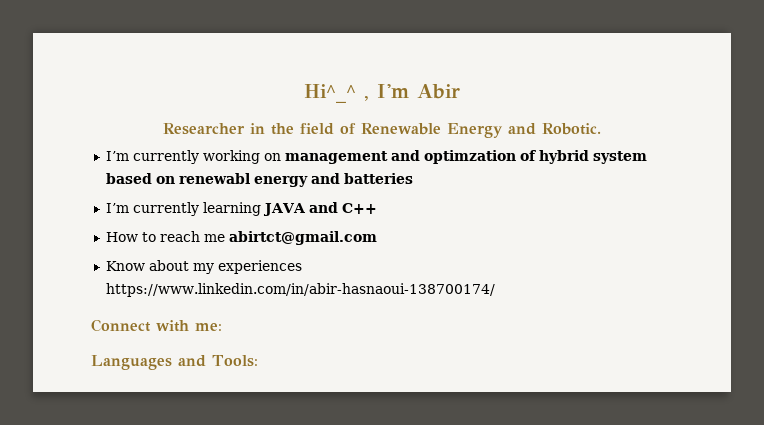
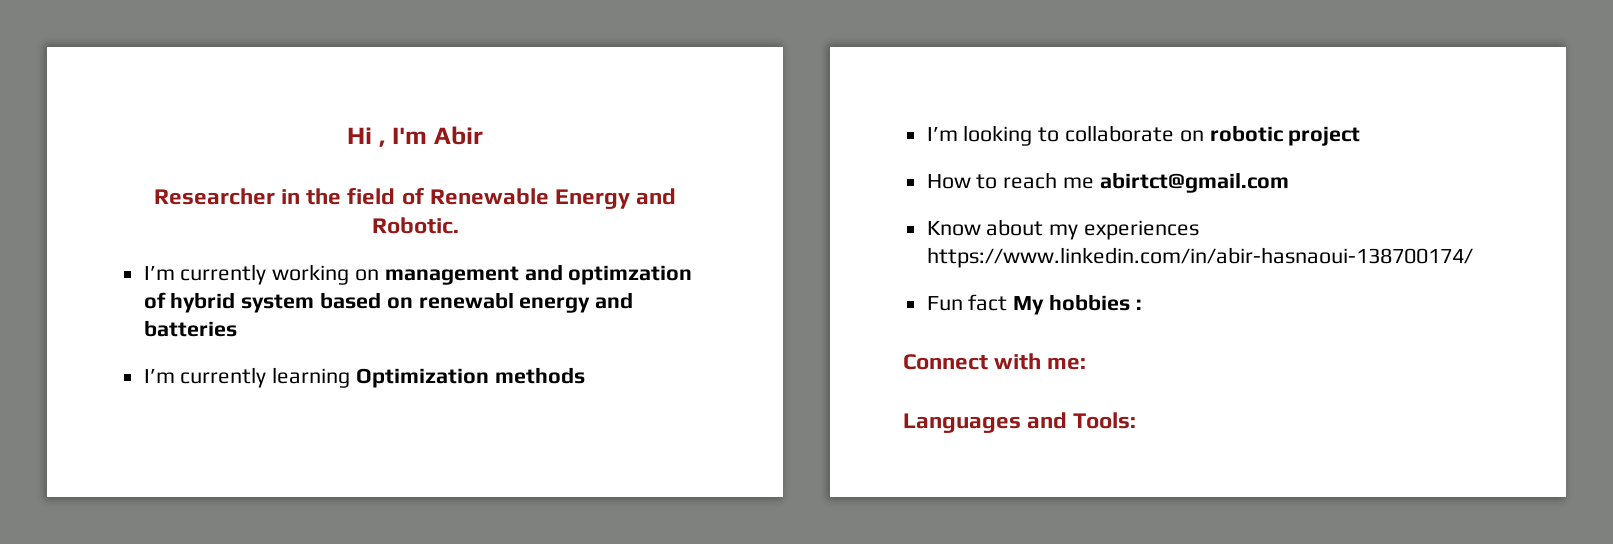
[304,84,356,103] Hi^_^ -> [347,127,373,144] Hi
[262,202,377,216] JAVA and C++ -> [356,367,585,388] [926,125,1361,146] Optimization methods // I’m looking to collaborate on robotic project
(495, 290) none -> [926,294,1142,315] // Fun fact My hobbies :

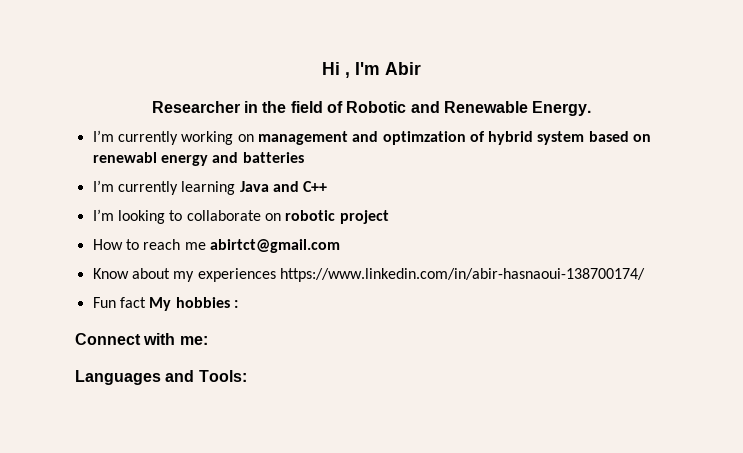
[429,188,676,209] [371,217,459,234] Renewable Energy and Robotic. -> [346,101,592,116] Robotic and Renewable Energy.
[356,367,585,388] Optimization methods -> [239,181,328,192] Java and C++

